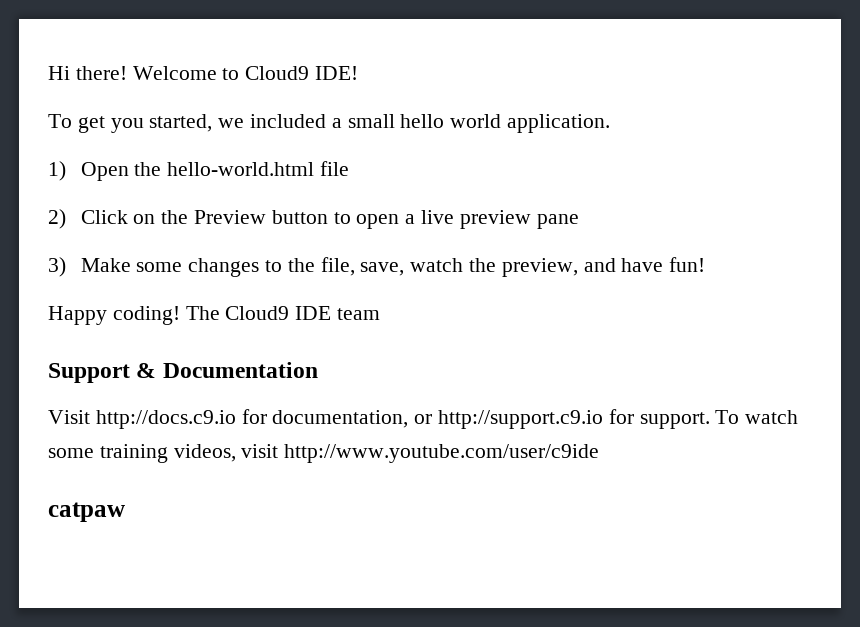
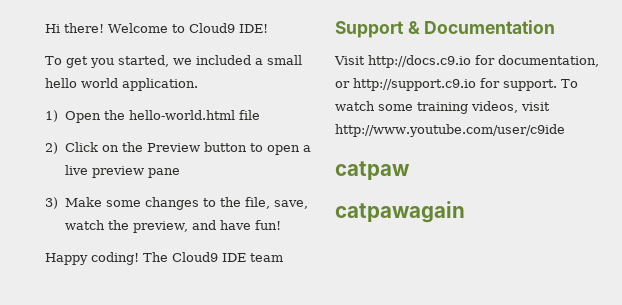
(125, 512) none -> [335,201,465,223] // catpawagain

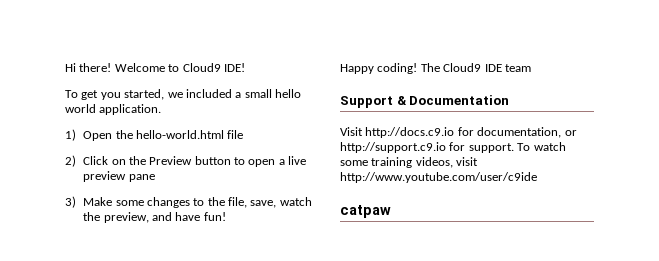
[335,201,465,223] // catpawagain -> (391, 211) none

